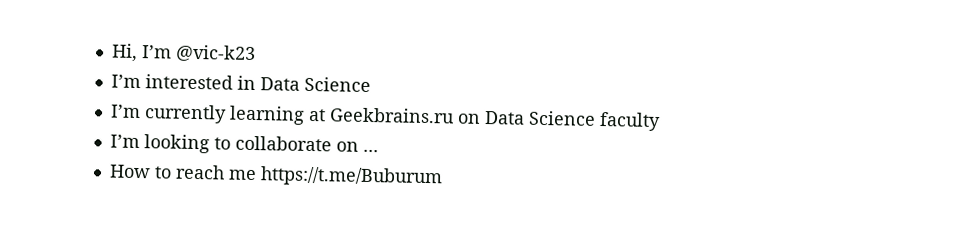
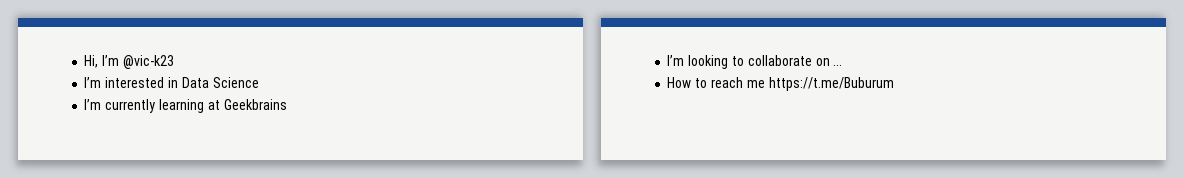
[328,107,661,132] Geekbrains.ru on Data Science faculty -> [223,99,287,110] Geekbrains

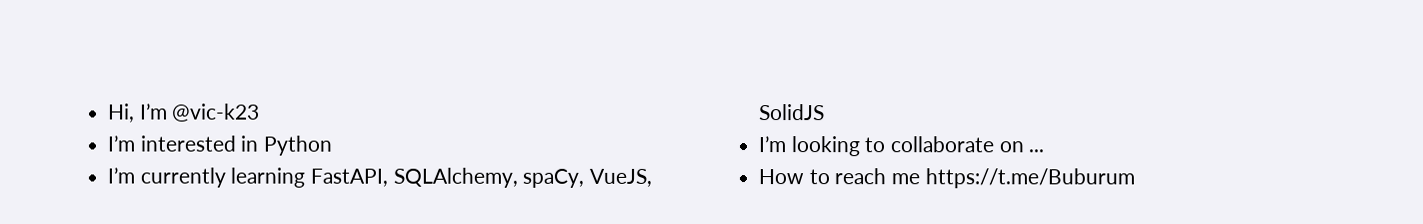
[181,77,259,88] Data Science -> [263,135,333,156] Python
[207,99,287,110] at Geekbrains -> [310,167,653,188] [758,104,826,121] FastAPI, SQLAlchemy, spaCy, VueJS, SolidJS

